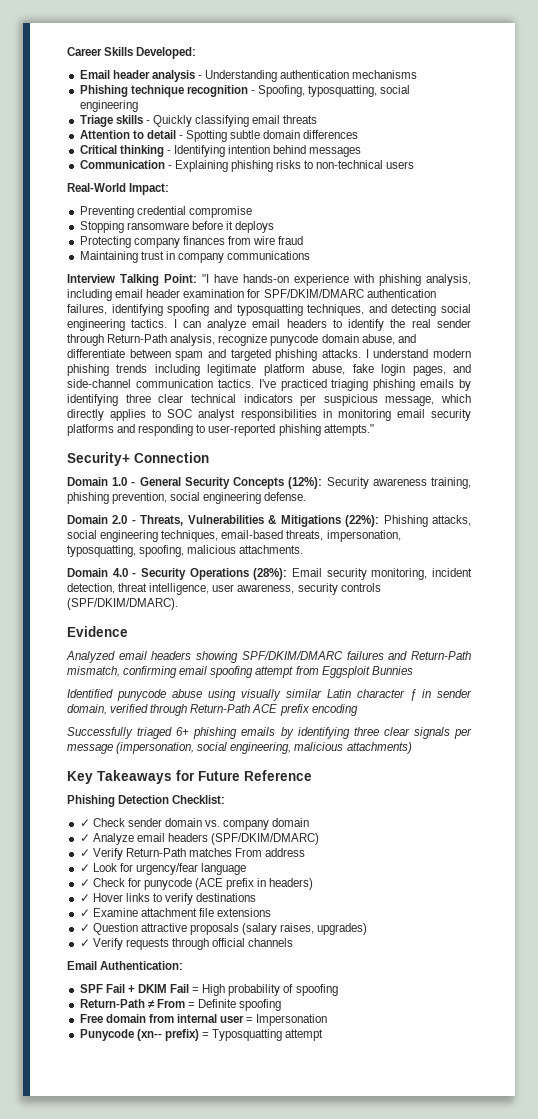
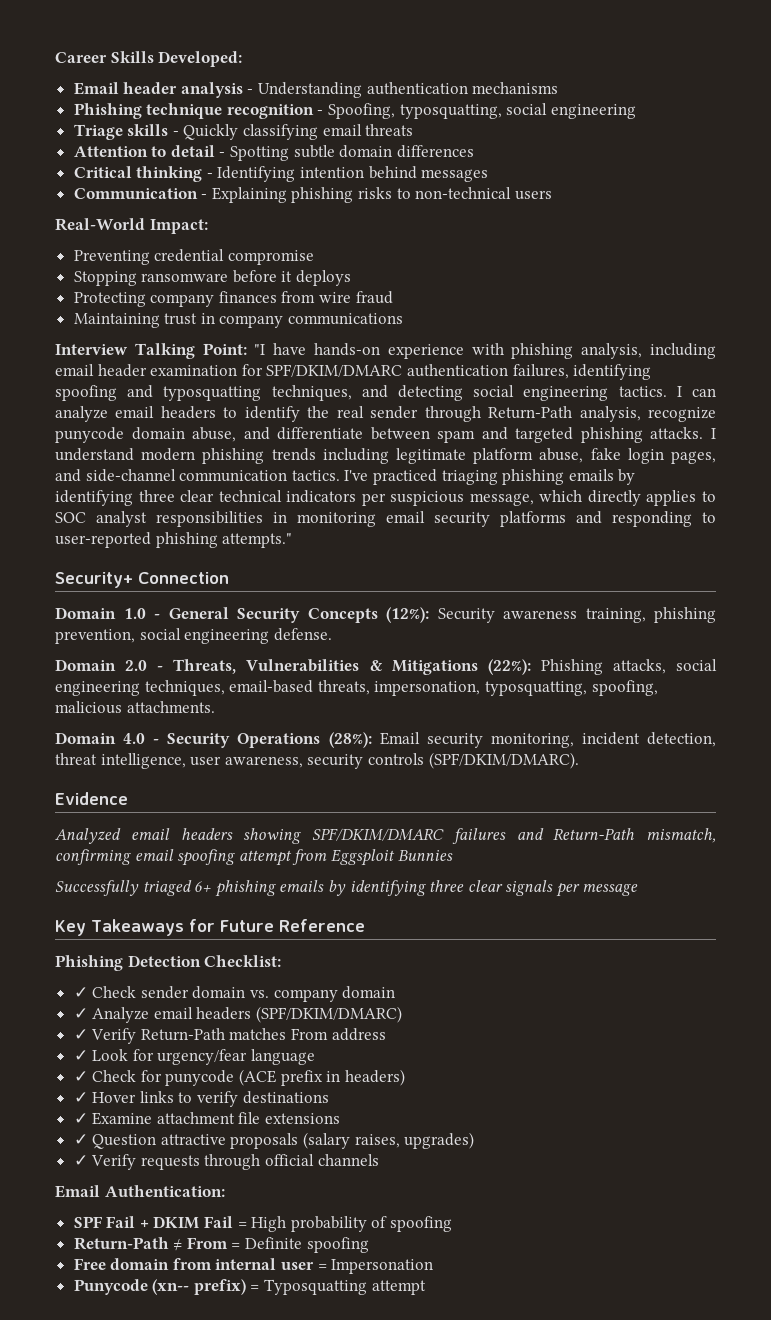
[67,689,472,701] [67,704,358,716] // Identified punycode abuse using visually similar Latin character ƒ in sender domain, verified through Return-Path ACE prefix encoding -> (453, 855) none
[116,742,412,754] (impersonation, social engineering, malicious attachments) -> (639, 890) none

